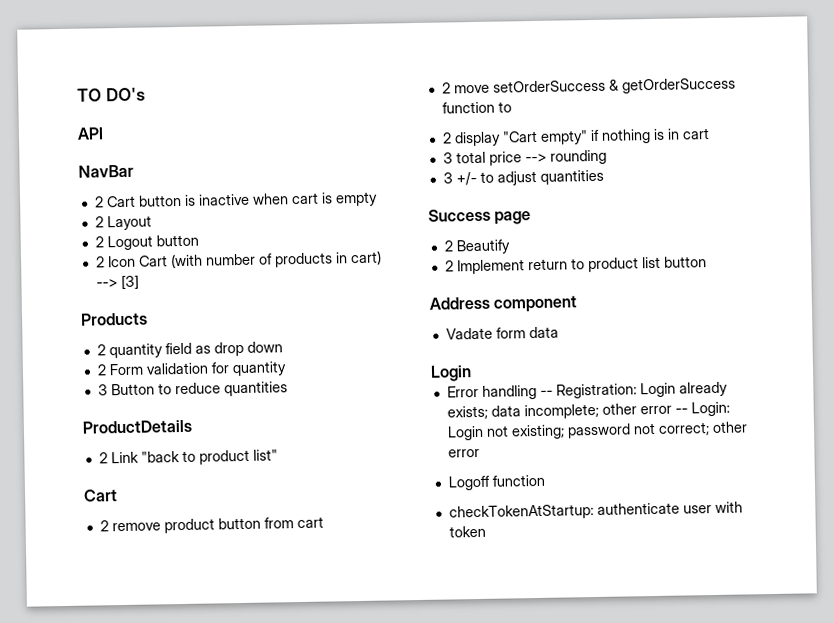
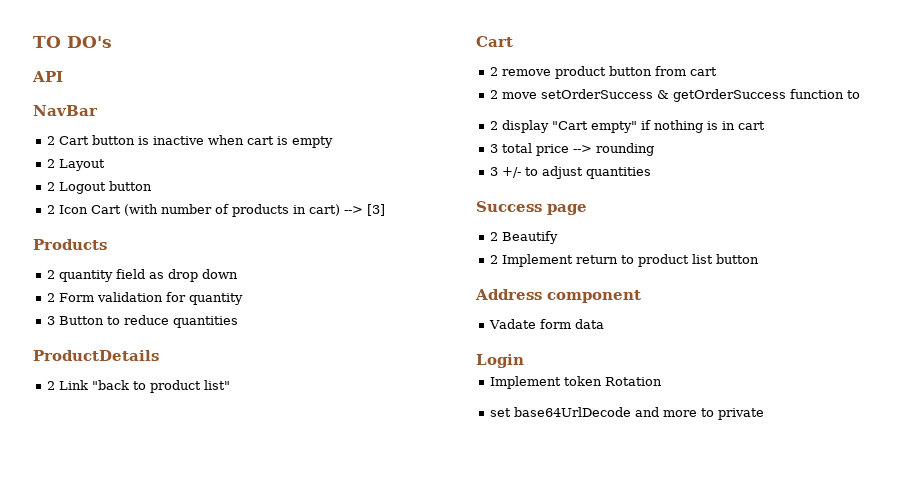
[446,381,728,400] [446,401,730,420] [446,421,748,441] [447,448,480,458] [447,474,545,491] [448,501,743,521] [448,525,486,538] Error handling -- Registration: Login already exists; data incomplete; other error -- Login: Login not existing; password not correct; other error // Logoff function // checkTokenAtStartup: authenticate user with token -> [490,376,663,389] [490,407,765,420] Implement token Rotation // set base64UrlDecode and more to private

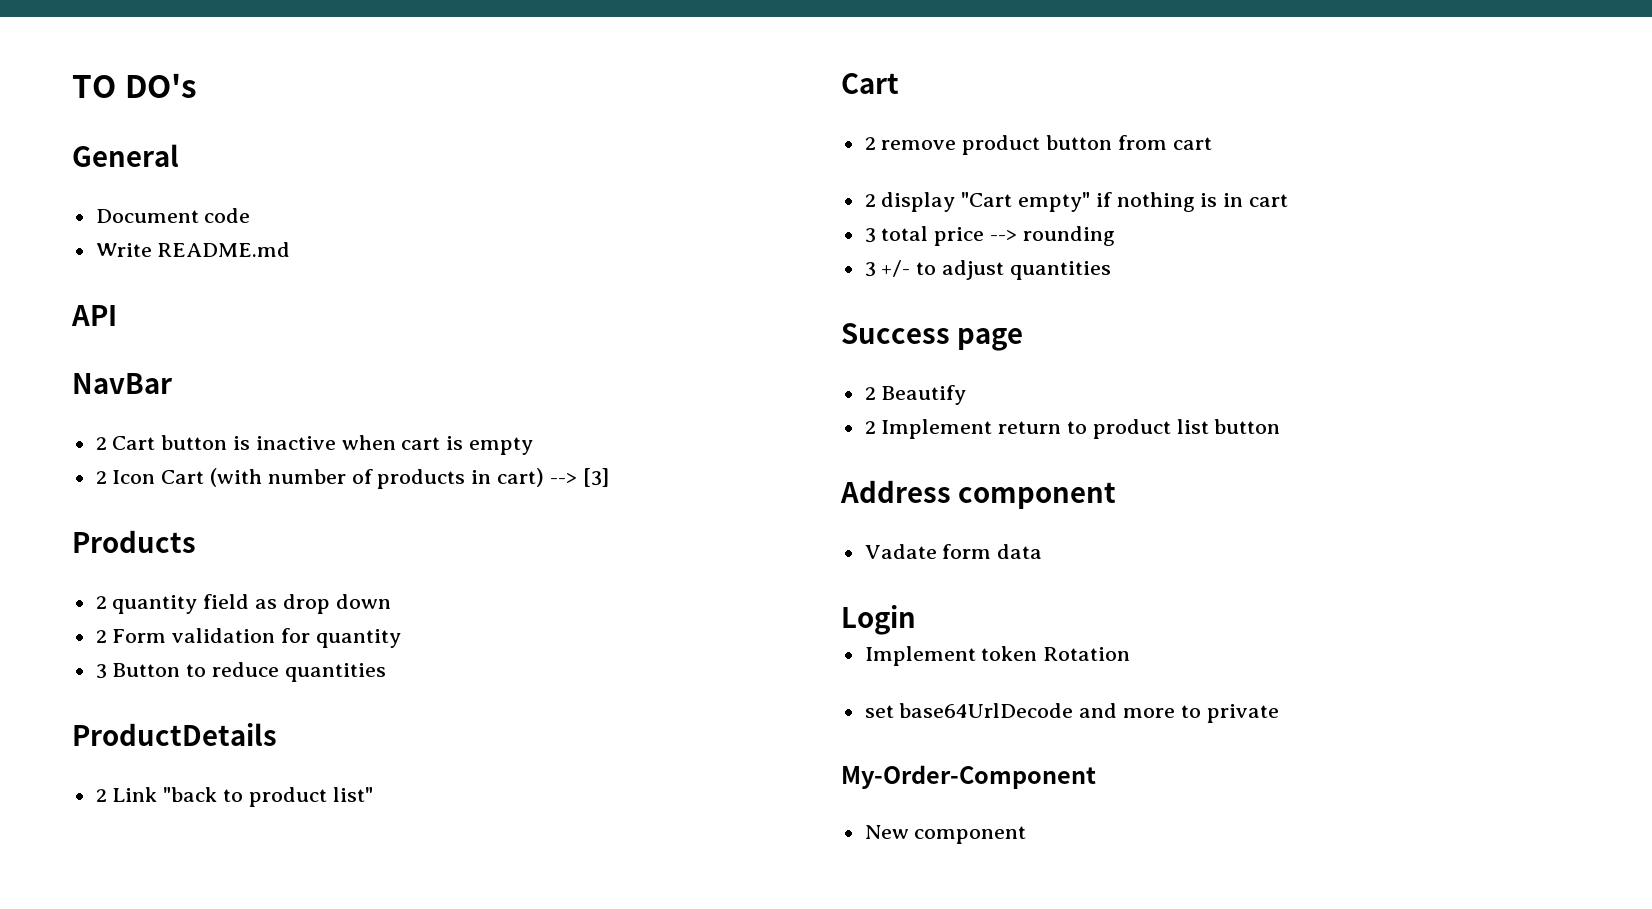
(112, 42) none -> [72,144,179,167] [95,208,251,223] [95,242,291,257] // General // Document code // Write README.md
[47,159,106,171] [47,181,153,194] // 2 Layout // 2 Logout button -> (534, 446) none
[490,89,861,102] // 2 move setOrderSuccess & getOrderSuccess function to -> (1212, 143) none
(765, 414) none -> [841,765,1096,789] [864,825,1027,844] // My-Order-Component // New component

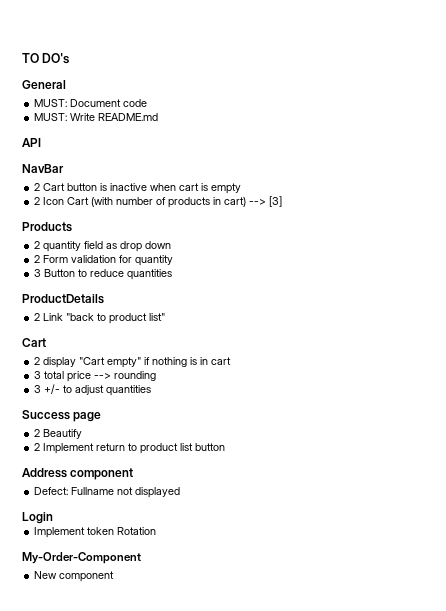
(179, 155) none -> [34,99,68,107] MUST:
(251, 215) none -> [34,113,68,121] MUST:
[864,135,1212,155] // 2 remove product button from cart -> (46, 342) none
[864,544,1043,559] Vadate form data -> [34,487,181,498] Defect: Fullname not displayed
[864,703,1279,723] // set base64UrlDecode and more to private -> (157, 531) none

